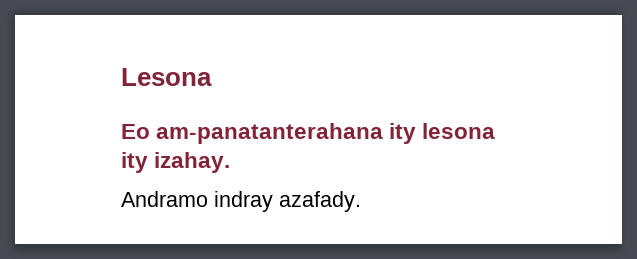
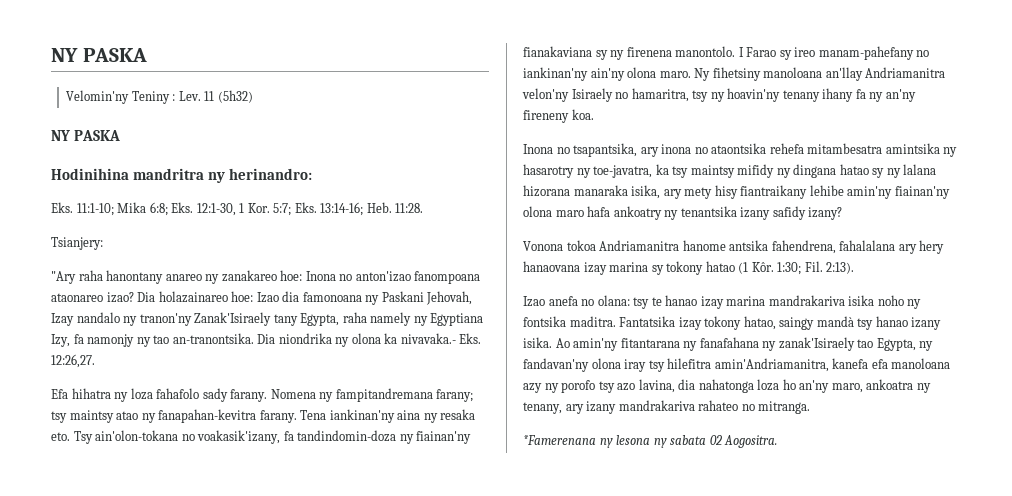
[121,68,212,86] [121,123,496,144] [121,152,231,173] [121,191,361,212] Lesona // Eo am-panatanterahana ity lesona ity izahay. // Andramo indray azafady. -> [51,48,147,62] [66,90,253,104] [51,130,120,141] [51,168,312,183] [51,202,424,216] [51,237,103,250] [51,270,481,284] [51,291,473,305] [51,312,484,326] [51,333,482,347] [51,354,95,368] [51,388,474,402] [51,409,476,423] [51,430,472,444] [523,46,930,60] [523,67,946,81] [522,88,916,102] [523,109,594,123] [523,143,958,157] [523,164,937,178] [523,185,950,199] [523,206,843,220] [523,240,945,254] [523,261,855,275] [523,295,922,309] [523,316,942,330] [523,337,934,351] [523,358,951,372] [523,379,931,393] [523,400,811,414] [523,435,778,448] NY PASKA // Velomin'ny Teniny : Lev. 11 (5h32) // NY PASKA // Hodinihina mandritra ny herinandro: // Eks. 11:1-10; Mika 6:8; Eks. 12:1-30, 1 Kor. 5:7; Eks. 13:14-16; Heb. 11:28. // Tsianjery: // "Ary raha hanontany anareo ny zanakareo hoe: Inona no anton'izao fanompoana ataonareo izao? Dia holazainareo hoe: Izao dia famonoana ny Paskani Jehovah, Izay nandalo ny tranon'ny Zanak'Isiraely tany Egypta, raha namely ny Egyptiana Izy, fa namonjy ny tao an-tranontsika. Dia niondrika ny olona ka nivavaka.- Eks. 12:26,27. // Efa hihatra ny loza fahafolo sady farany. Nomena ny fampitandremana farany; tsy maintsy atao ny fanapahan-kevitra farany. Tena iankinan'ny aina ny resaka eto. Tsy ain'olon-tokana no voakasik'izany, fa tandindomin-doza ny fiainan'ny fianakaviana sy ny firenena manontolo. I Farao sy ireo manam-pahefany no iankinan'ny ain'ny olona maro. Ny fihetsiny manoloana an'llay Andriamanitra velon'ny Isiraely no hamaritra, tsy ny hoavin'ny tenany ihany fa ny an'ny fireneny koa. // Inona no tsapantsika, ary inona no ataontsika rehefa mitambesatra amintsika ny hasarotry ny toe-javatra, ka tsy maintsy mifidy ny dingana hatao sy ny lalana hizorana manaraka isika, ary mety hisy fiantraikany lehibe amin'ny fiainan'ny olona maro hafa ankoatry ny tenantsika izany safidy izany? // Vonona tokoa Andriamanitra hanome antsika fahendrena, fahalalana ary hery hanaovana izay marina sy tokony hatao (1 Kôr. 1:30; Fil. 2:13). // Izao anefa no olana: tsy te hanao izay marina mandrakariva isika noho ny fontsika maditra. Fantatsika izay tokony hatao, saingy mandà tsy hanao izany isika. Ao amin'ny fitantarana ny fanafahana ny zanak'Isiraely tao Egypta, ny fandavan'ny olona iray tsy hilefitra amin'Andriamanitra, kanefa efa manoloana azy ny porofo tsy azo lavina, dia nahatonga loza ho an'ny maro, ankoatra ny tenany, ary izany mandrakariva rahateo no mitranga. // *Famerenana ny lesona ny sabata 02 Aogositra.

